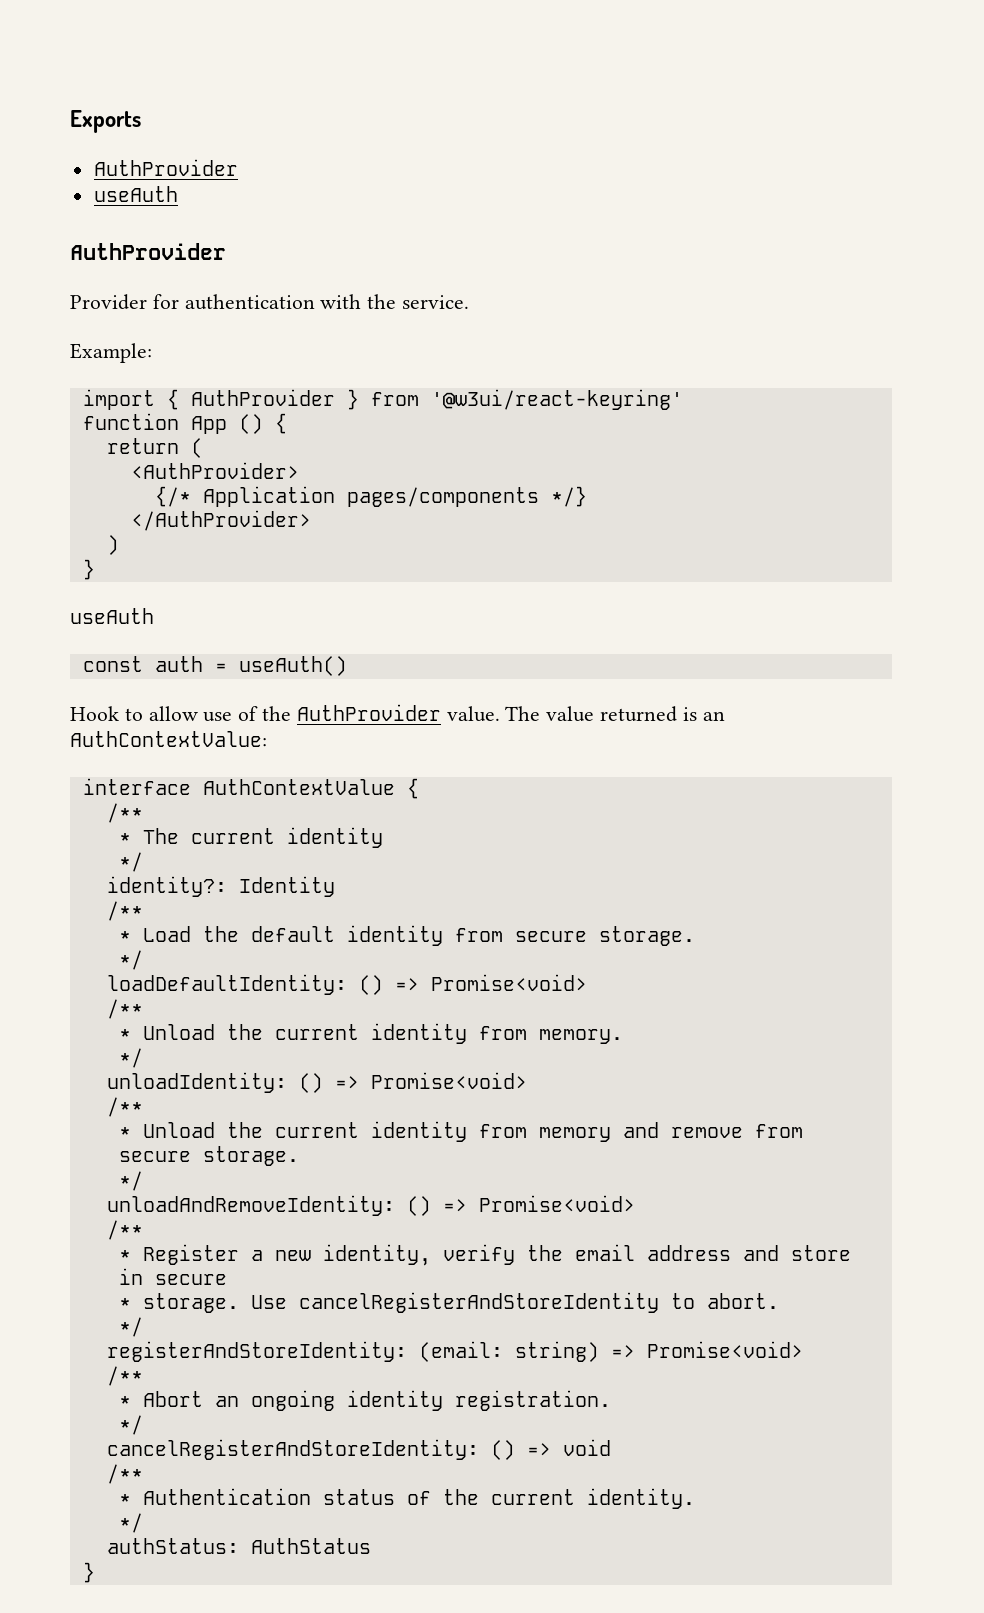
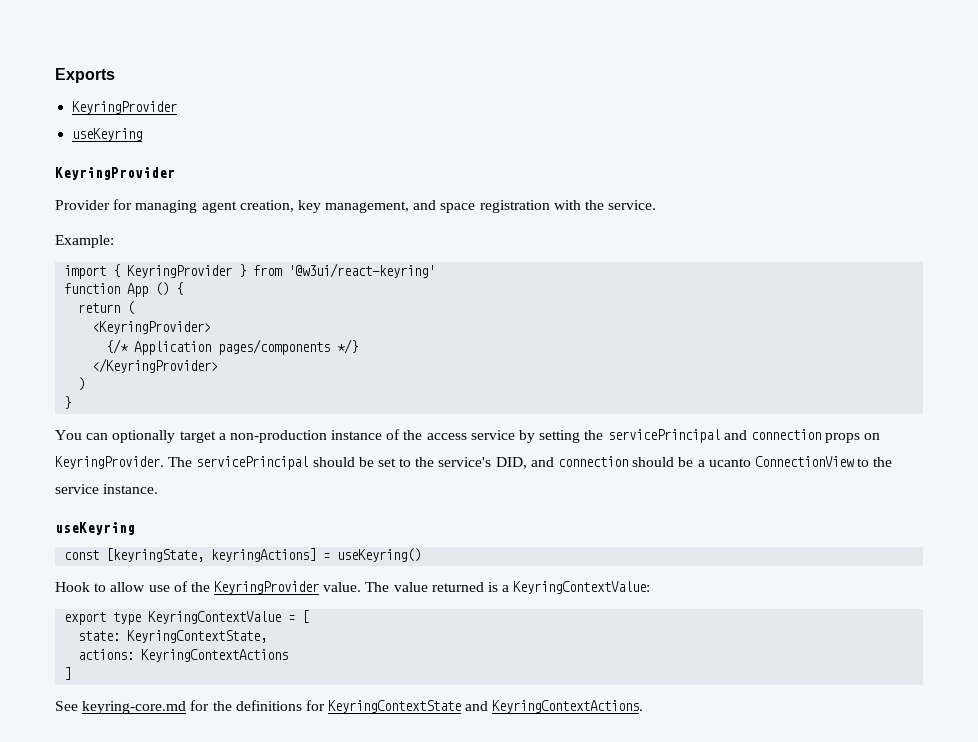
[93,159,238,176] [93,186,178,202] [70,243,226,260] AuthProvider // useAuth // AuthProvider -> [72,101,178,114] [72,128,143,141] [55,167,175,180] KeyringProvider // useKeyring // KeyringProvider
[184,294,315,310] authentication -> [135,200,550,213] managing agent creation, key management, and space registration
[190,389,335,406] AuthProvider -> [127,265,233,278] KeyringProvider
[130,462,299,479] <AuthProvider> -> [92,321,212,334] <KeyringProvider>
[130,510,311,531] </AuthProvider> -> [92,358,219,373] </KeyringProvider>
[70,608,154,624] [82,656,347,676] useAuth // const auth = useAuth() -> [55,429,881,443] [55,456,893,470] [55,484,159,494] [55,522,135,535] [64,548,422,562] You can optionally target a non-production instance of the access service by setting the servicePrincipal and connection props on KeyringProvider. The servicePrincipal should be set to the service's DID, and connection should be a ucanto ConnectionView to the service instance. // useKeyring // const [keyringState, keyringActions] = useKeyring()
[296,704,441,721] AuthProvider -> [214,581,320,594] KeyringProvider
[702,711,725,721] [70,731,267,747] [82,778,419,799] [106,803,143,823] [118,827,383,848] [118,852,143,872] [106,876,335,897] [106,901,143,921] [118,925,695,946] [118,950,143,970] [106,974,587,995] [106,999,143,1019] [118,1023,623,1044] [118,1048,143,1068] [106,1072,527,1093] [106,1097,143,1117] [118,1121,803,1142] [118,1146,299,1166] [118,1171,143,1191] [106,1195,635,1216] [106,1220,143,1240] [118,1244,851,1266] [118,1268,227,1285] [118,1292,779,1313] [118,1317,143,1337] [106,1341,803,1362] [106,1366,143,1386] [118,1390,611,1411] [118,1415,143,1435] [106,1439,611,1460] [106,1464,143,1484] [118,1488,695,1509] [118,1513,143,1533] [106,1538,371,1554] [82,1562,95,1583] an AuthContextValue: // interface AuthContextValue { // /** // * The current identity // */ // identity?: Identity // /** // * Load the default identity from secure storage. // */ // loadDefaultIdentity: () => Promise<void> // /** // * Unload the current identity from memory. // */ // unloadIdentity: () => Promise<void> // /** // * Unload the current identity from memory and remove from secure storage. // */ // unloadAndRemoveIdentity: () => Promise<void> // /** // * Register a new identity, verify the email address and store in secure // * storage. Use cancelRegisterAndStoreIdentity to abort. // */ // registerAndStoreIdentity: (email: string) => Promise<void> // /** // * Abort an ongoing identity registration. // */ // cancelRegisterAndStoreIdentity: () => void // /** // * Authentication status of the current identity. // */ // authStatus: AuthStatus // } -> [502,581,651,594] [64,610,310,625] [78,630,268,643] [78,649,289,662] [64,667,72,680] [55,700,644,714] a KeyringContextValue: // export type KeyringContextValue = [ // state: KeyringContextState, // actions: KeyringContextActions // ] // See keyring-core.md for the definitions for KeyringContextState and KeyringContextActions.

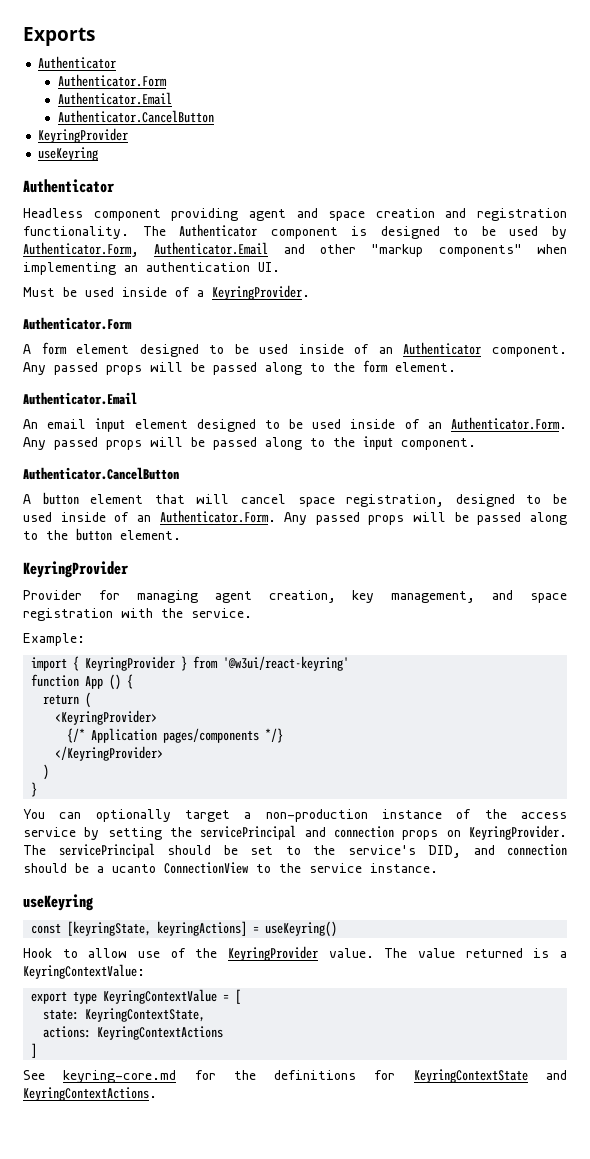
[72,101,178,114] [72,128,143,141] KeyringProvider // useKeyring -> [38,56,117,69] [57,74,167,87] [57,92,172,105] [57,110,214,123] [38,128,129,143] [38,147,99,161] [23,179,115,193] [23,208,567,221] [23,224,567,239] [23,242,567,257] [23,262,280,275] [23,285,310,300] [23,317,132,330] [23,342,567,357] [23,360,456,375] [23,392,137,405] [23,417,567,432] [23,436,476,450] [23,467,179,480] [23,492,568,507] [23,510,567,525] [23,528,181,541] Authenticator // Authenticator.Form // Authenticator.Email // Authenticator.CancelButton // KeyringProvider // useKeyring // Authenticator // Headless component providing agent and space creation and registration functionality. The Authenticator component is designed to be used by Authenticator.Form, Authenticator.Email and other "markup components" when implementing an authentication UI. // Must be used inside of a KeyringProvider. // Authenticator.Form // A form element designed to be used inside of an Authenticator component. Any passed props will be passed along to the form element. // Authenticator.Email // An email input element designed to be used inside of an Authenticator.Form. Any passed props will be passed along to the input component. // Authenticator.CancelButton // A button element that will cancel space registration, designed to be used inside of an Authenticator.Form. Any passed props will be passed along to the button element.

